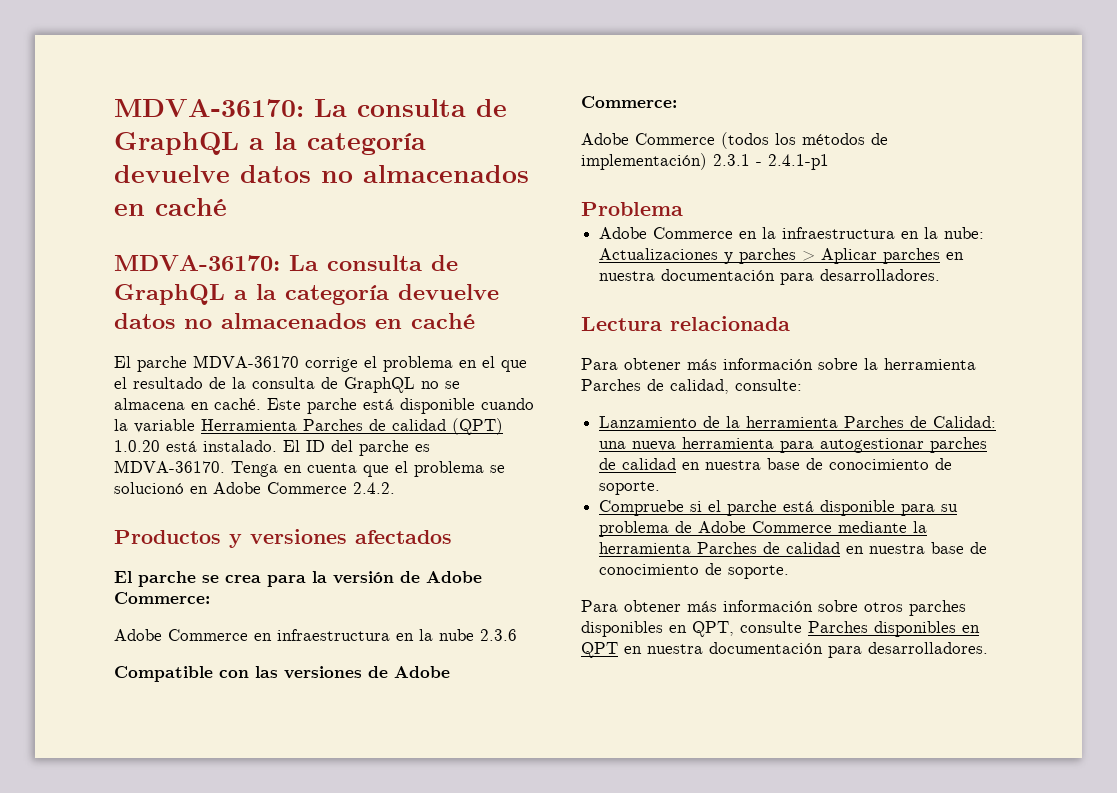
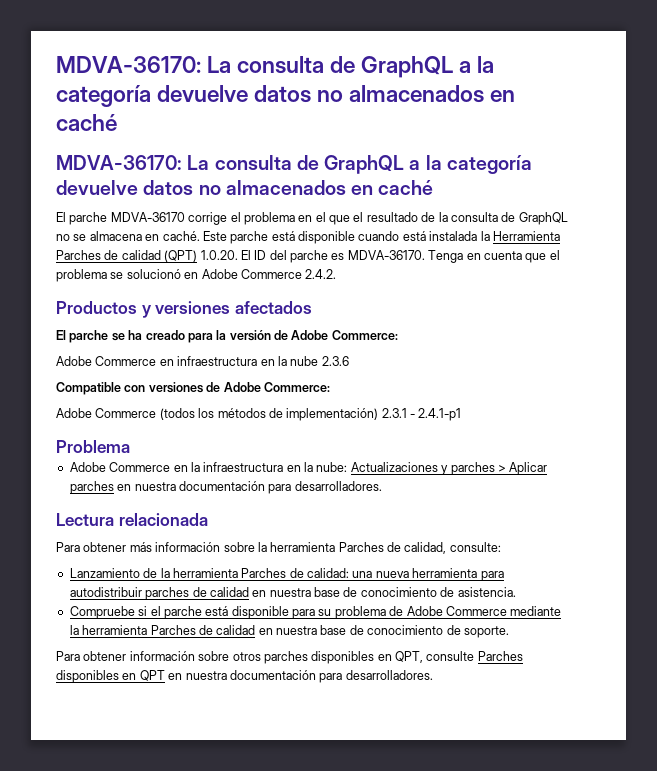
[114,419,195,433] la variable -> [402,231,490,241] está instalada la
[114,440,277,452] 1.0.20 está instalado. -> [200,250,238,260] 1.0.20.
[225,575,261,583] crea -> [128,330,185,340] ha creado
[255,666,278,678] las -> (146, 388) none
[933,416,997,428] Calidad: -> [307,568,349,578] calidad:
[820,438,925,453] autogestionar -> [69,587,142,597] autodistribuir
[599,481,661,495] soporte. -> [457,587,516,597] asistencia.
[687,601,717,612] más -> (127, 656) none

